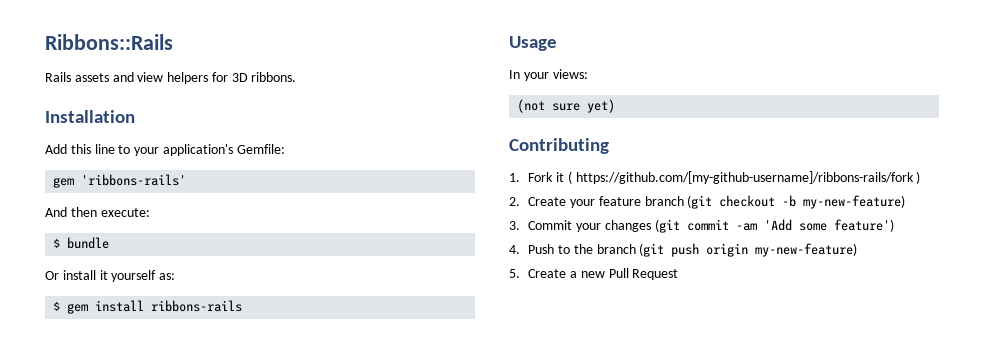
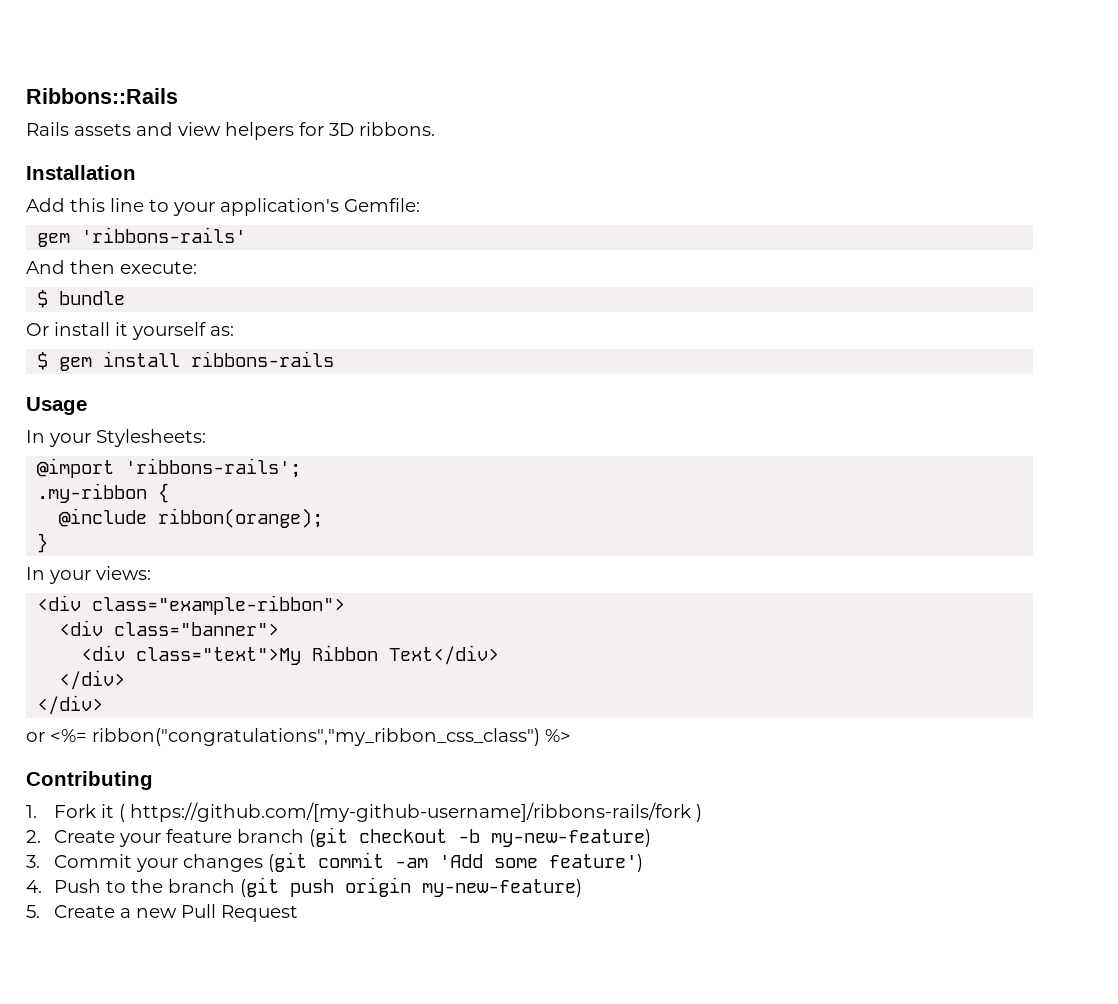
[552,69,588,79] [517,99,616,113] views: // (not sure yet) -> [96,429,206,447] [37,458,302,478] [37,483,170,503] [59,508,324,528] [37,533,49,553] [26,566,151,584] [37,595,346,615] [59,620,280,636] [81,645,500,665] [59,670,126,690] [37,695,104,715] [26,728,571,746] Stylesheets: // @import 'ribbons-rails'; // .my-ribbon { // @include ribbon(orange); // } // In your views: // <div class="example-ribbon"> // <div class="banner"> // <div class="text">My Ribbon Text</div> // </div> // </div> // or <%= ribbon("congratulations","my_ribbon_css_class") %>

